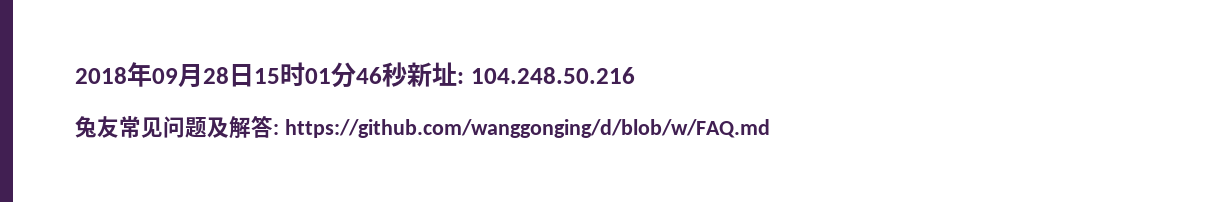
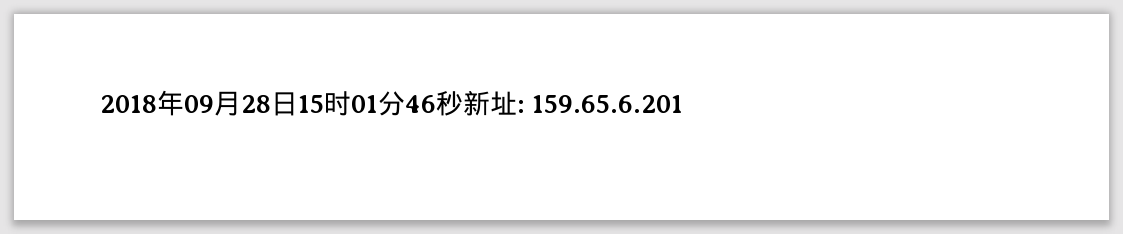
[470,67,635,84] [75,115,770,139] 104.248.50.216 // 兔友常见问题及解答: https://github.com/wanggonging/d/blob/w/FAQ.md -> [532,95,684,113] 159.65.6.201

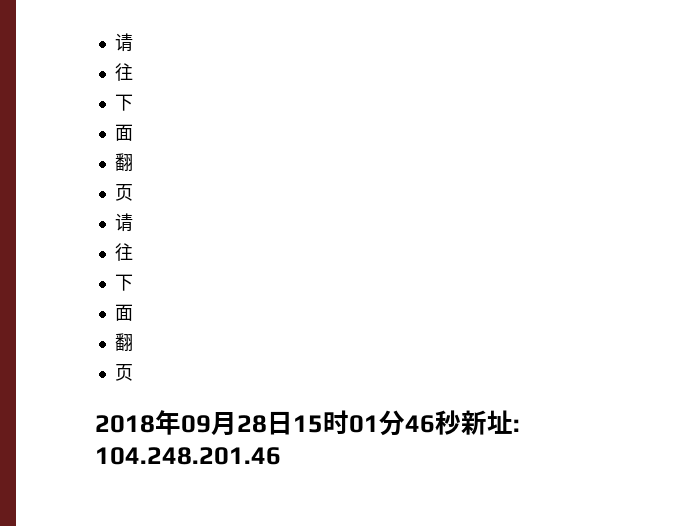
(100, 104) none -> [114,33,133,52] [114,63,133,81] [114,94,133,111] [114,124,133,141] [114,153,133,171] [114,184,133,201] [114,213,133,232] [114,243,133,261] [114,274,133,291] [114,304,133,321] [114,333,133,351] [114,364,133,381] 请 // 往 // 下 // 面 // 翻 // 页 // 请 // 往 // 下 // 面 // 翻 // 页 //
[532,95,684,113] 159.65.6.201 -> [95,447,281,465] 104.248.201.46

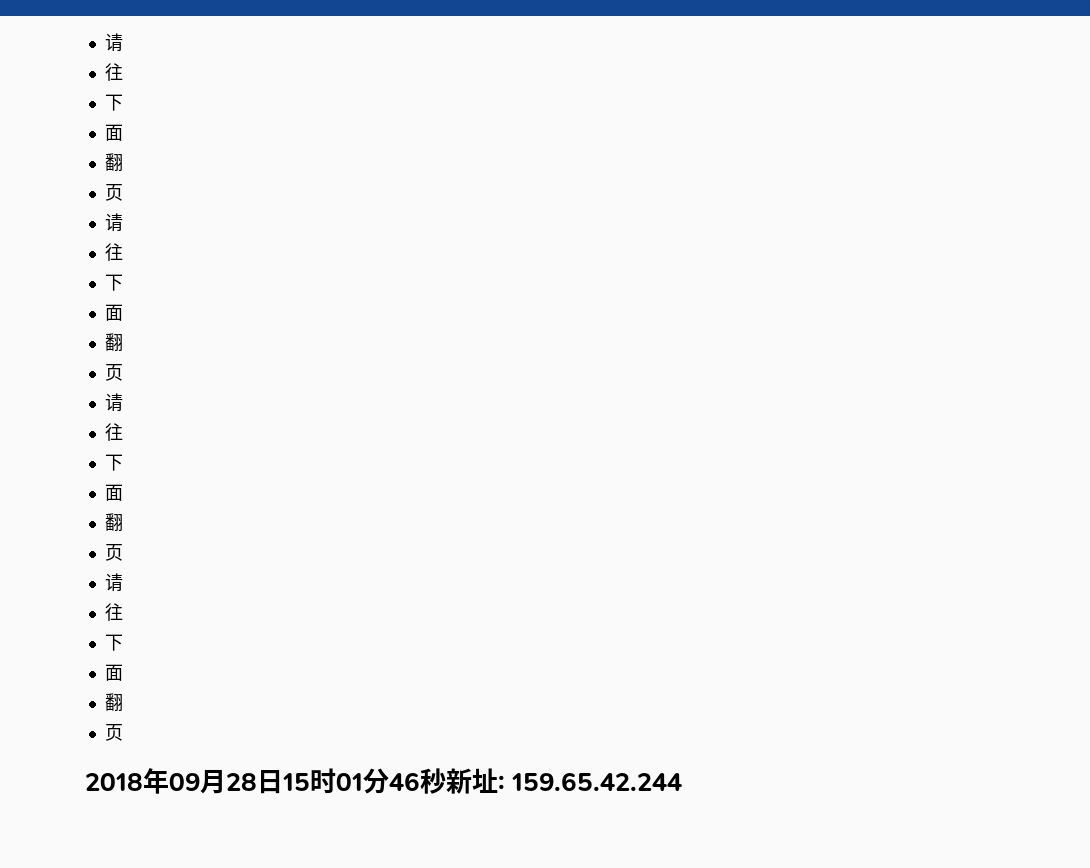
[114,33,133,52] [114,63,133,81] [114,94,133,111] [114,124,133,141] [114,153,133,171] [114,184,133,201] [114,213,133,232] [114,243,133,261] [114,274,133,291] [114,304,133,321] [114,333,133,351] [114,364,133,381] 请 // 往 // 下 // 面 // 翻 // 页 // 请 // 往 // 下 // 面 // 翻 // 页 -> [104,33,123,52] [104,63,123,81] [104,94,123,111] [104,124,123,141] [104,153,123,171] [104,184,123,201] [104,213,123,232] [104,243,123,261] [104,274,123,291] [104,304,123,321] [104,333,123,351] [104,364,123,381] [104,393,123,412] [104,423,123,441] [104,454,123,471] [104,484,123,501] [104,513,123,531] [104,544,123,561] [104,573,123,592] [104,603,123,621] [104,634,123,651] [104,664,123,681] [104,693,123,711] [104,724,123,741] 请 // 往 // 下 // 面 // 翻 // 页 // 请 // 往 // 下 // 面 // 翻 // 页 // 请 // 往 // 下 // 面 // 翻 // 页 // 请 // 往 // 下 // 面 // 翻 // 页
[95,447,281,465] 104.248.201.46 -> [511,772,683,791] 159.65.42.244

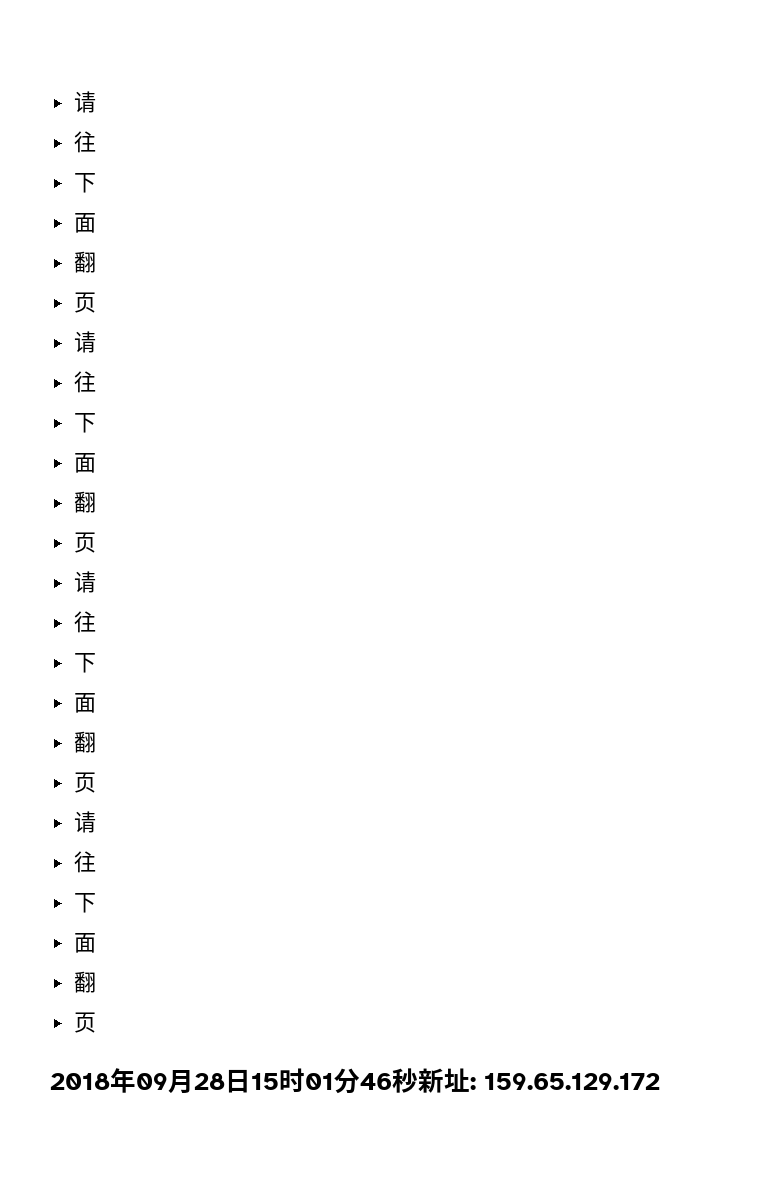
[511,772,683,791] 159.65.42.244 -> [484,1073,660,1090] 159.65.129.172

